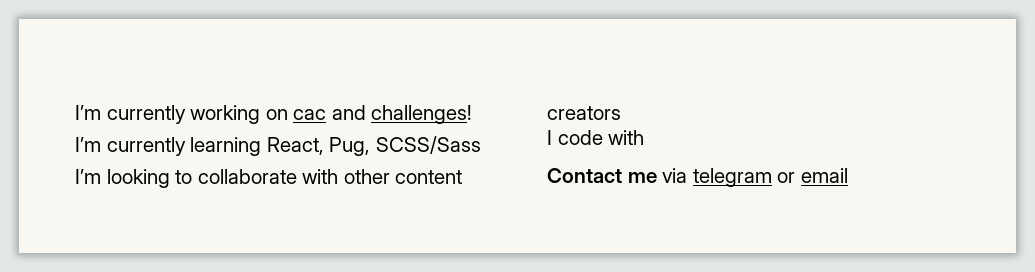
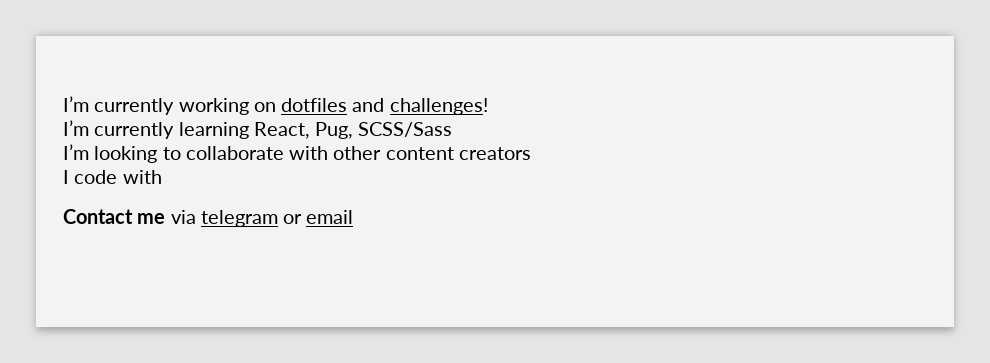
[293,109,327,120] cac -> [281,98,348,112] dotfiles

